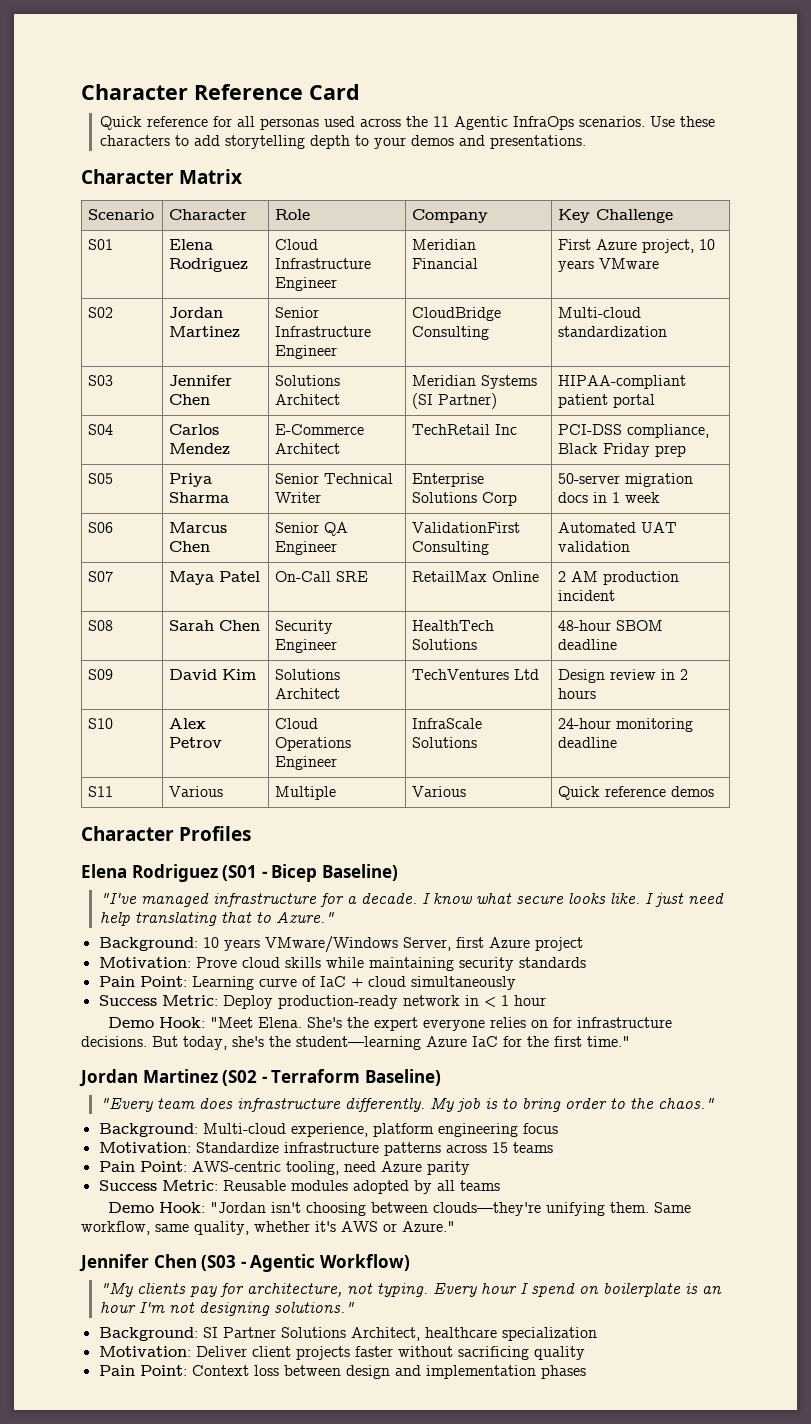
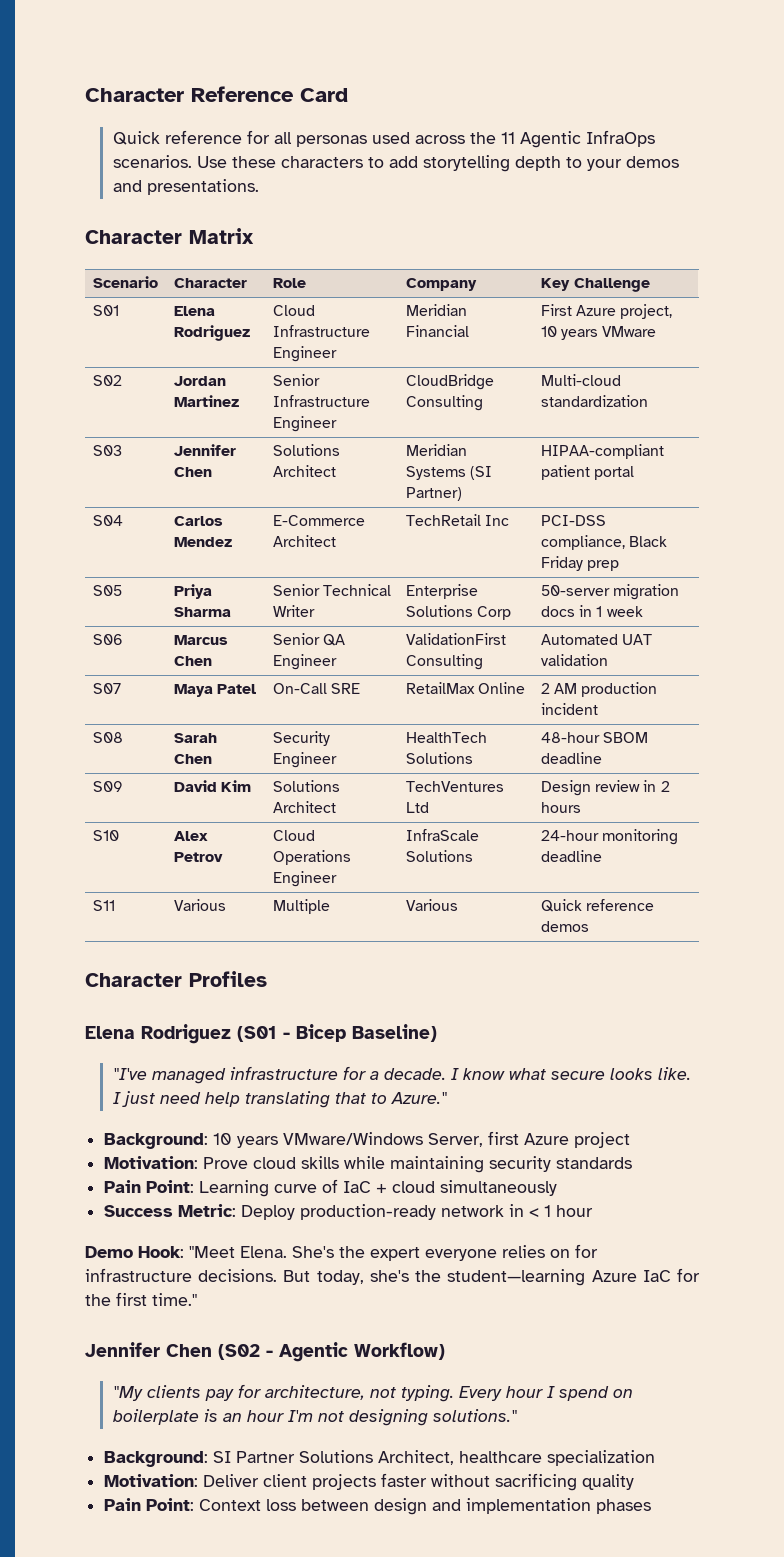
[79,1069,441,1087] [100,1097,715,1112] [98,1123,558,1137] [98,1142,553,1156] [98,1161,470,1175] [98,1180,500,1194] [107,1202,691,1216] [81,1221,455,1235] [79,1254,237,1272] // Jordan Martinez (S02 - Terraform Baseline) // "Every team does infrastructure differently. My job is to bring order to the chaos." // Background: Multi-cloud experience, platform engineering focus // Motivation: Standardize infrastructure patterns across 15 teams // Pain Point: AWS-centric tooling, need Azure parity // Success Metric: Reusable modules adopted by all teams // Demo Hook: "Jordan isn't choosing between clouds—they're unifying them. Same workflow, same quality, whether it's AWS or Azure." // Jennifer Chen (S03 -> [85,1342,260,1360] // Jennifer Chen (S02

